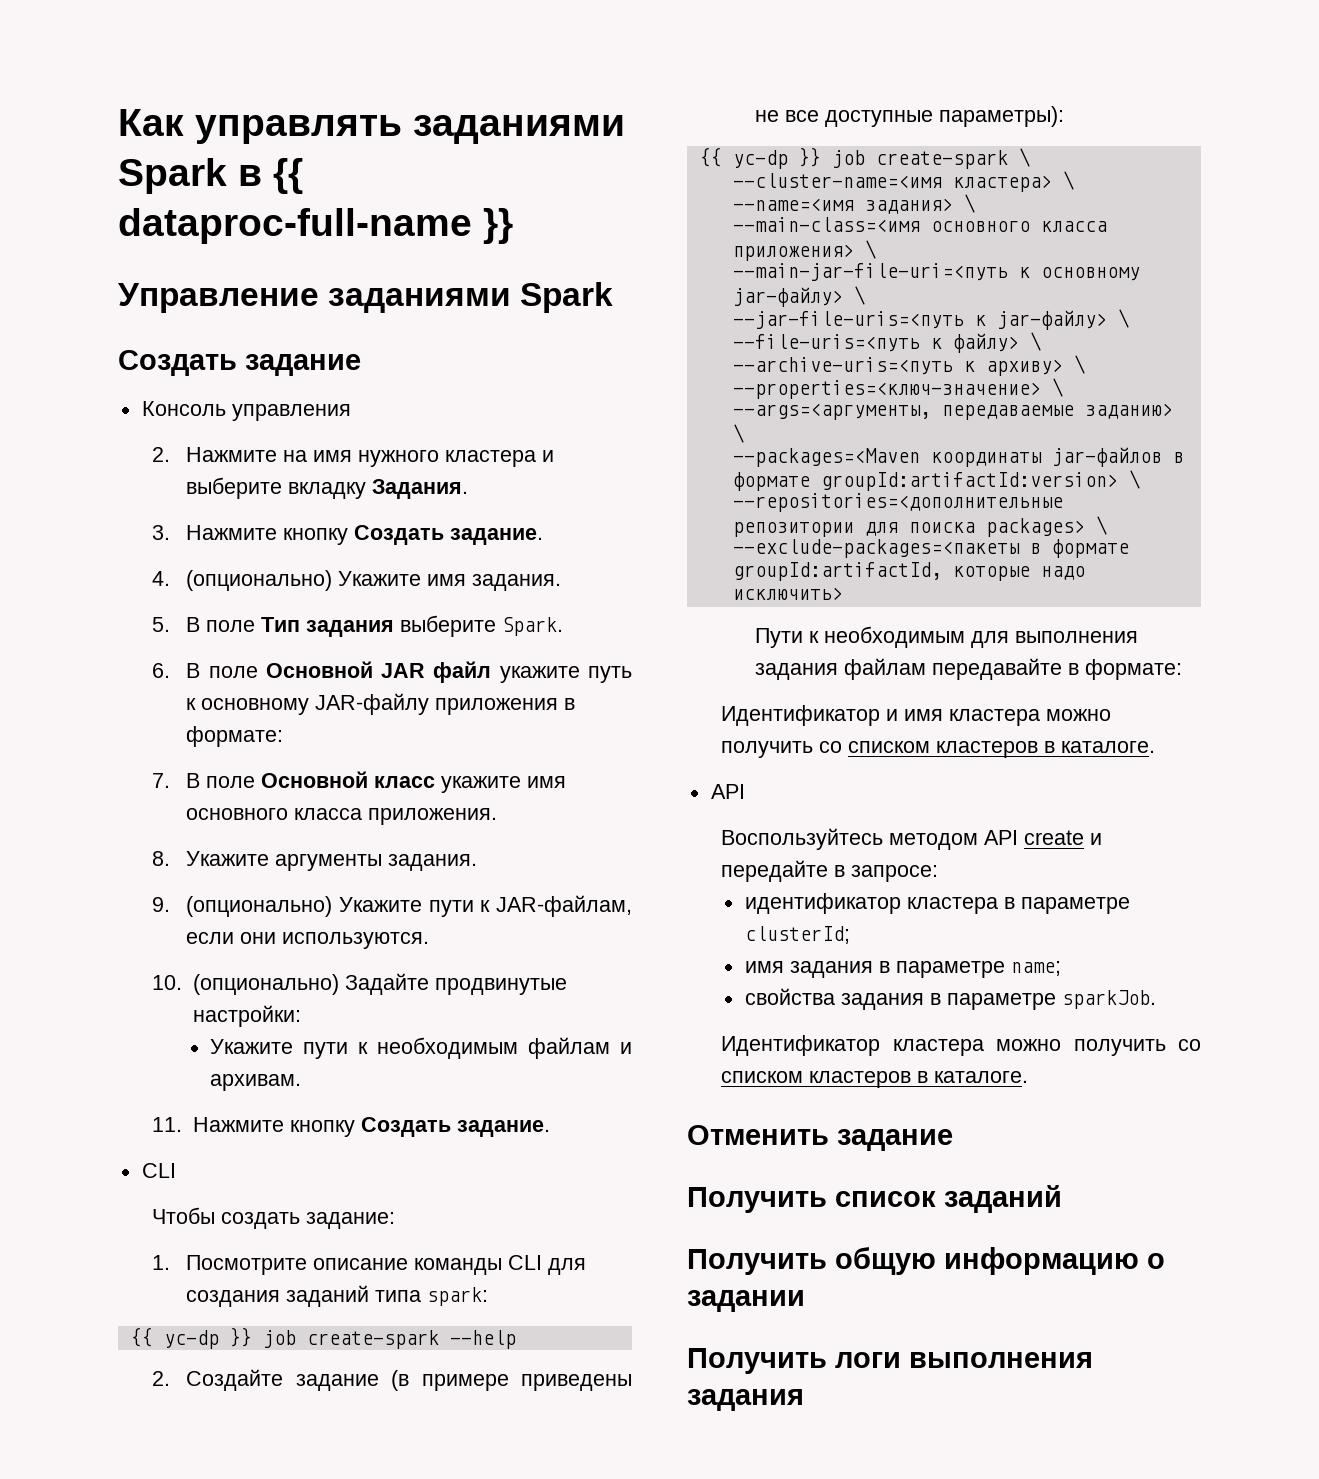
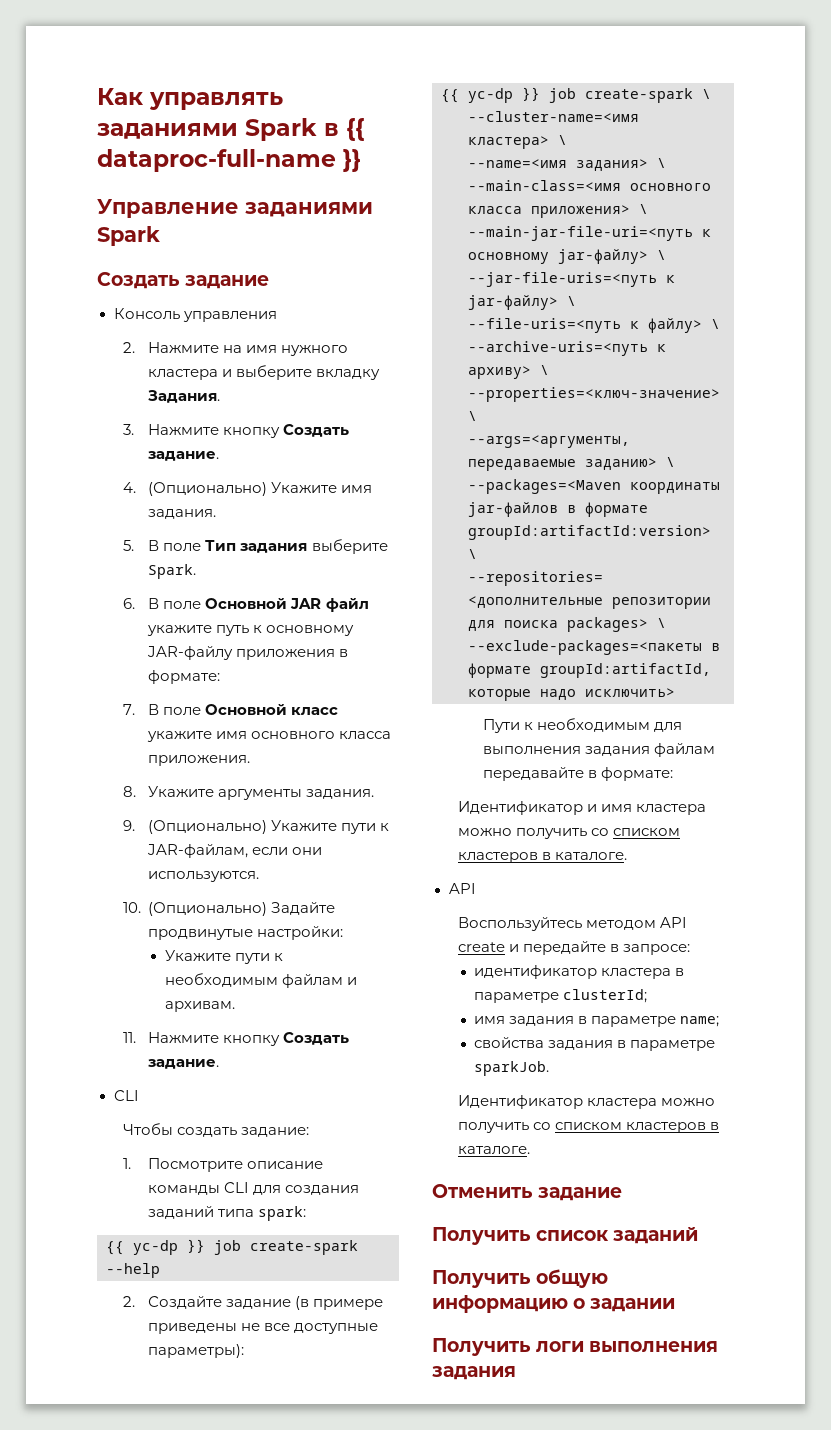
[186,570,333,591] (опционально) -> [148,482,268,496] (Опционально)
[186,896,333,917] (опционально) -> [148,820,268,834] (Опционально)
[192,974,339,995] (опционально) -> [148,902,268,916] (Опционально)

